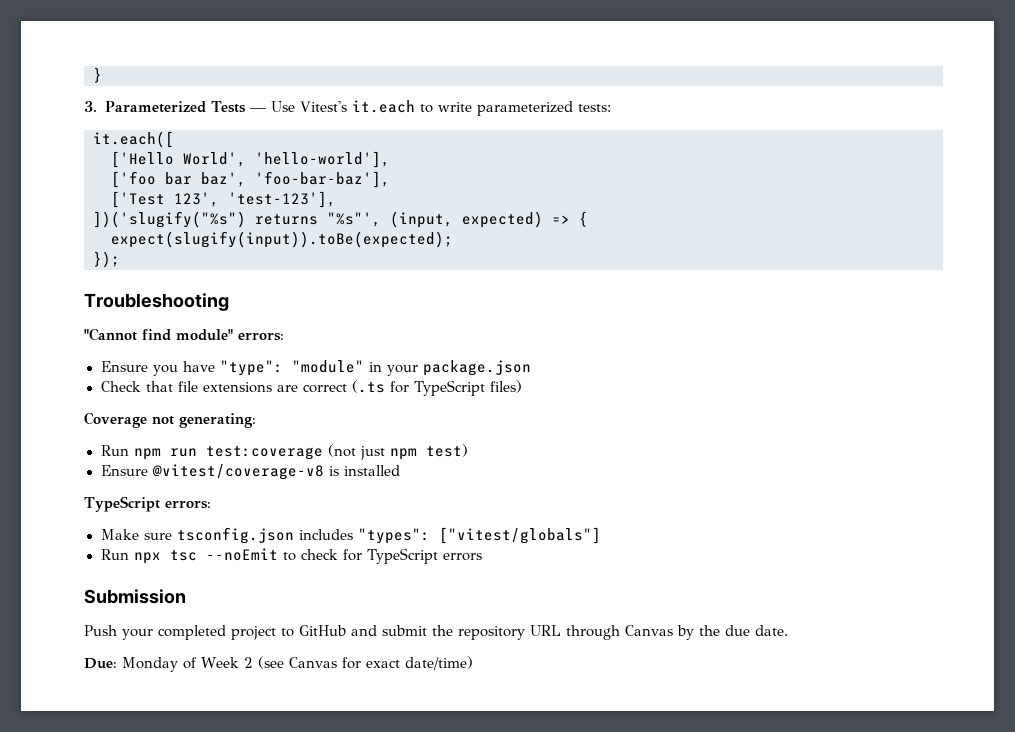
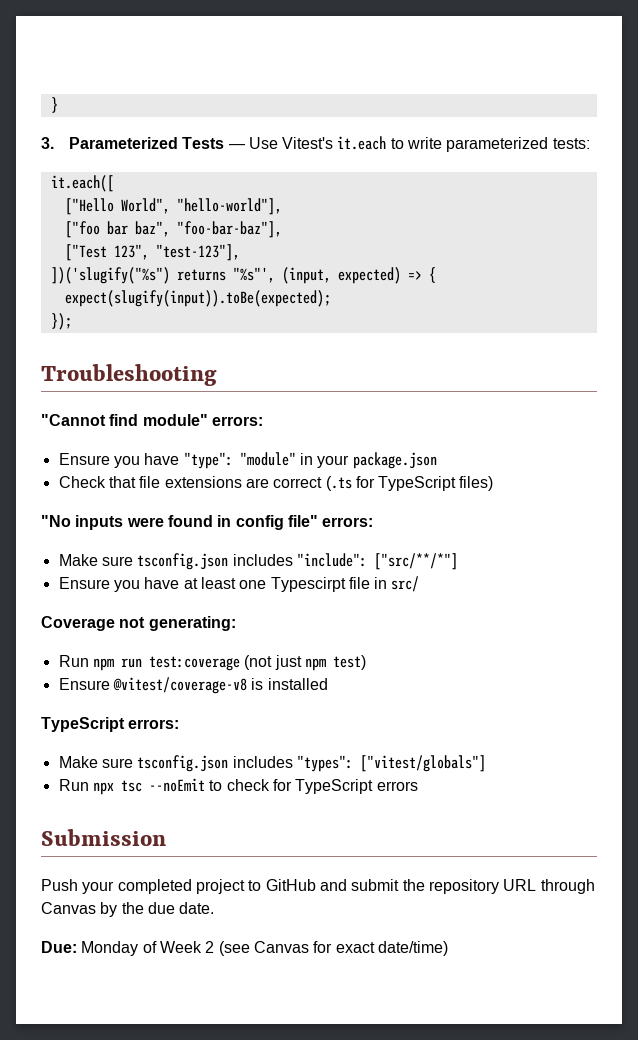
[111,151,390,168] [111,171,390,188] [111,191,336,208] ['Hello World', 'hello-world'], // ['foo bar baz', 'foo-bar-baz'], // ['Test 123', 'test-123'], -> [64,198,282,215] [64,221,282,238] [64,244,240,261] ["Hello World", "hello-world"], // ["foo bar baz", "foo-bar-baz"], // ["Test 123", "test-123"],
(523, 386) none -> [41,515,374,530] [58,553,458,570] [58,576,420,592] // "No inputs were found in config file" errors: // Make sure tsconfig.json includes "include": ["src/**/*"] // Ensure you have at least one Typescirpt file in src/

